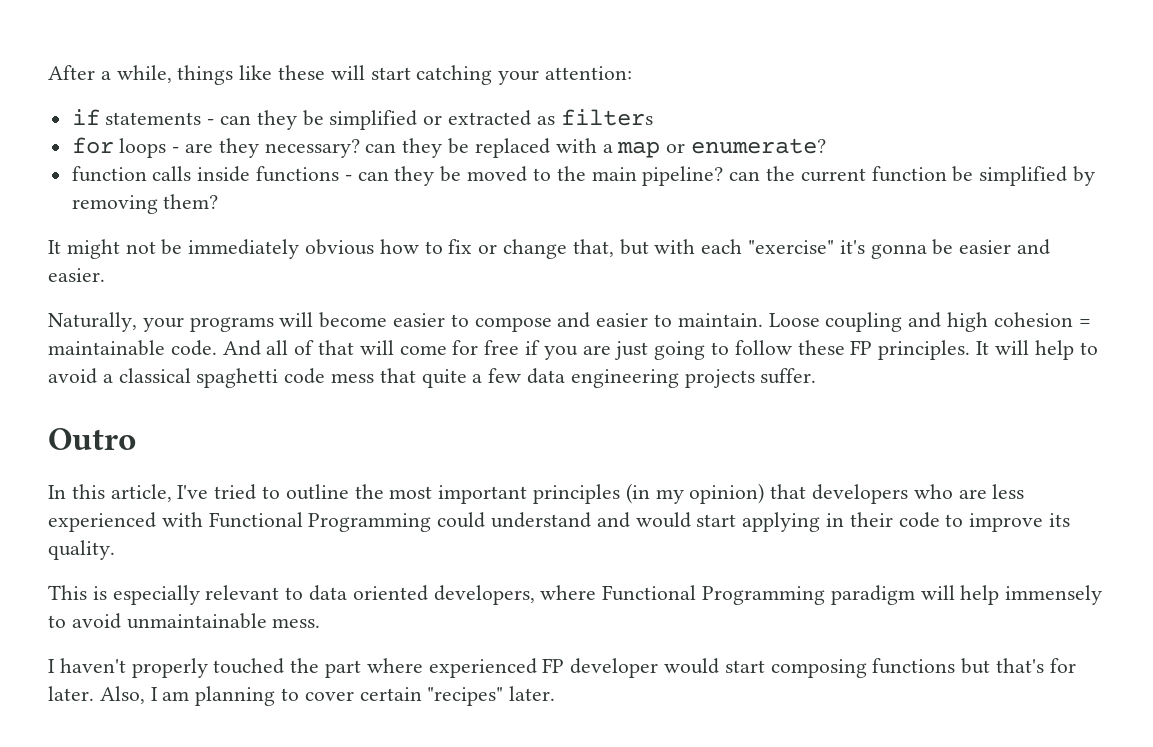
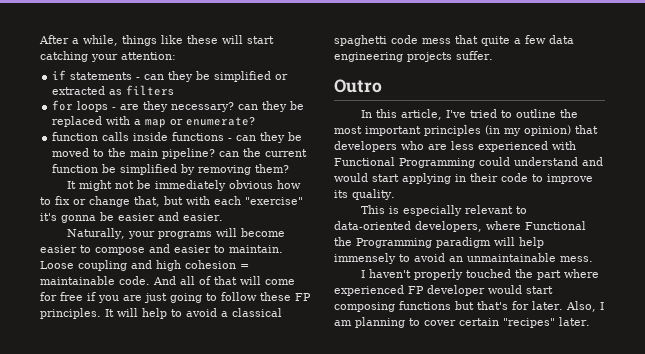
[309,585,428,601] data oriented -> [334,221,411,230] data-oriented
(697, 593) none -> [334,237,352,246] the
(121, 621) none -> [449,256,463,262] an

